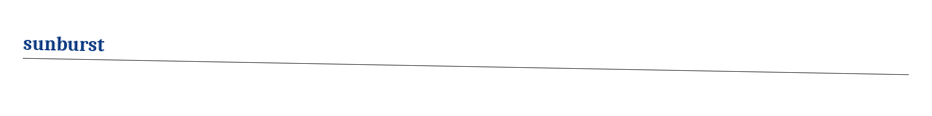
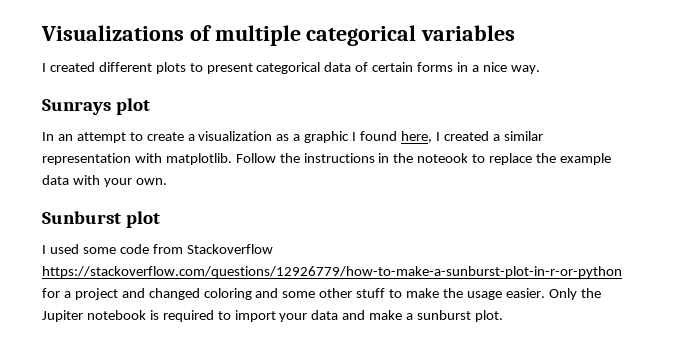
[23,34,106,52] sunburst -> [41,25,516,46] [42,62,540,74] [42,98,150,115] [42,131,543,143] [42,153,611,165] [42,175,167,187] [42,211,160,228] [42,244,273,254] [42,266,622,278] [42,288,601,300] [42,310,503,322] Visualizations of multiple categorical variables // I created different plots to present categorical data of certain forms in a nice way. // Sunrays plot // In an attempt to create a visualization as a graphic I found here, I created a similar representation with matplotlib. Follow the instructions in the noteook to replace the example data with your own. // Sunburst plot // I used some code from Stackoverflow https://stackoverflow.com/questions/12926779/how-to-make-a-sunburst-plot-in-r-or-python for a project and changed coloring and some other stuff to make the usage easier. Only the Jupiter notebook is required to import your data and make a sunburst plot.

